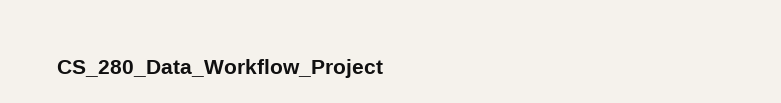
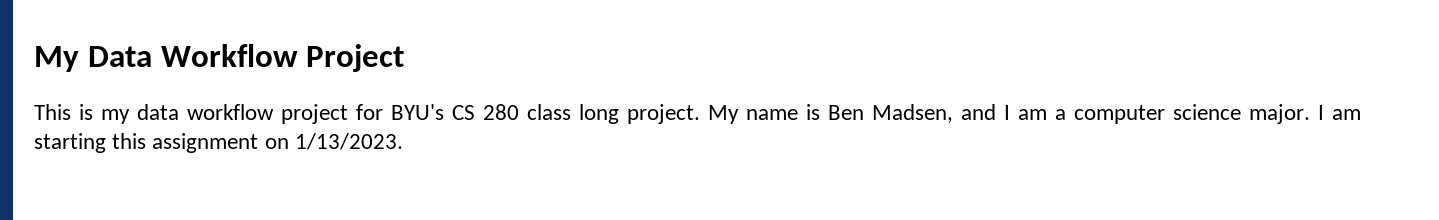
[57,59,383,78] CS_280_Data_Workflow_Project -> [34,44,405,72] [34,104,1361,124] [34,133,403,153] My Data Workflow Project // This is my data workflow project for BYU's CS 280 class long project. My name is Ben Madsen, and I am a computer science major. I am starting this assignment on 1/13/2023.

